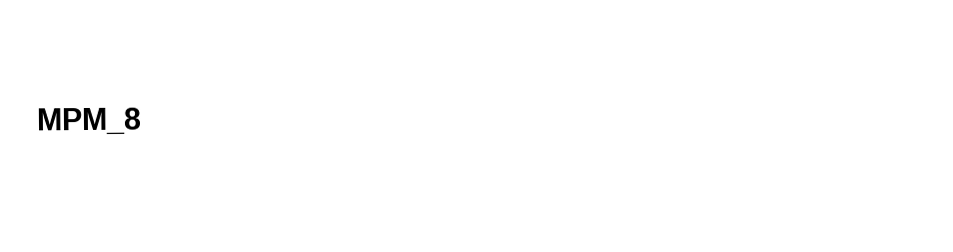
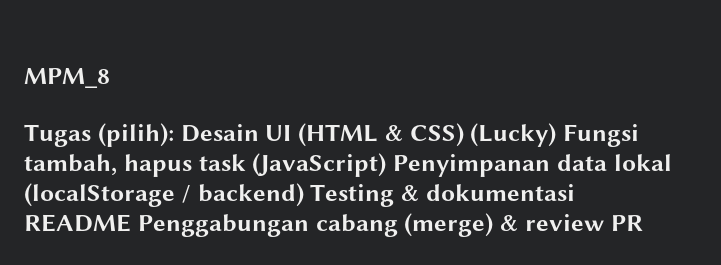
(142, 121) none -> [24,123,639,147] [24,153,672,177] [24,183,575,207] [24,213,643,237] // Tugas (pilih): Desain UI (HTML & CSS) (Lucky) Fungsi tambah, hapus task (JavaScript) Penyimpanan data lokal (localStorage / backend) Testing & dokumentasi README Penggabungan cabang (merge) & review PR

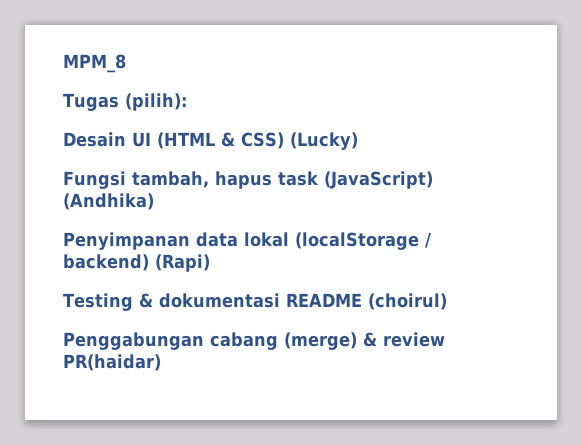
(174, 135) none -> (187, 102) //
(557, 135) none -> (358, 141) //
(387, 165) none -> [63,193,154,210] (Andhika) //
(304, 195) none -> [155,254,210,272] (Rapi) //
(131, 223) none -> [367,293,447,310] (choirul) //
[610,215,643,231] PR -> [63,354,161,371] PR(haidar)

